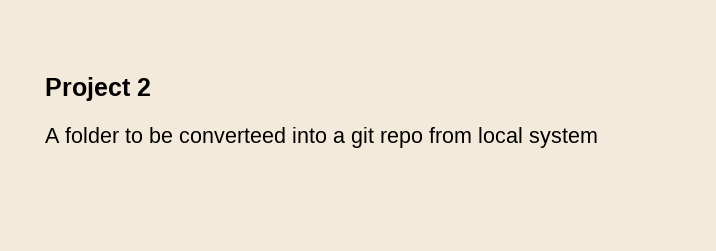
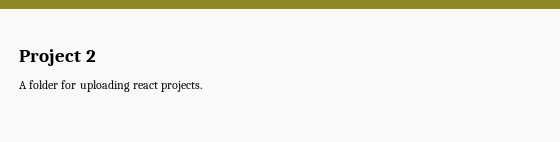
[125,127,598,148] to be converteed into a git repo from local system -> [61,80,203,92] for uploading react projects.

